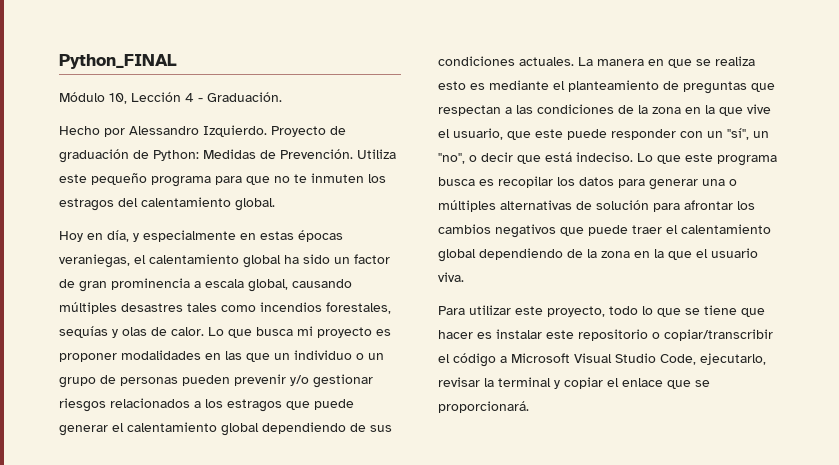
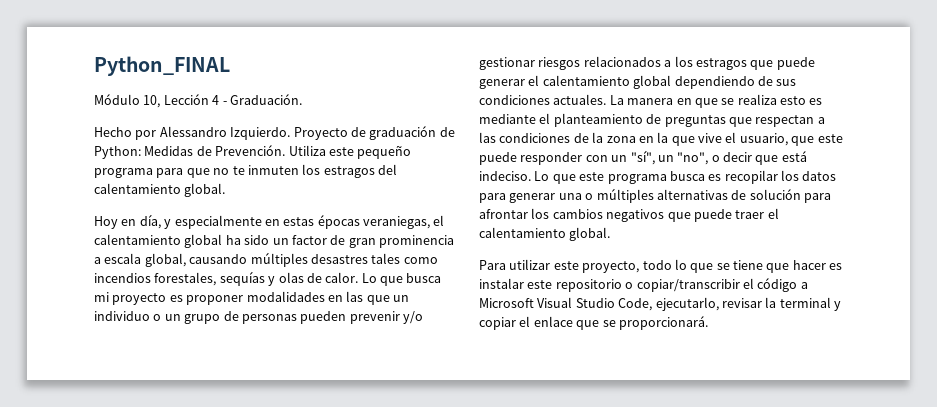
[438,248,758,262] [438,272,464,282] global dependiendo de la zona en la que el usuario viva. -> [569,227,611,241] global.

